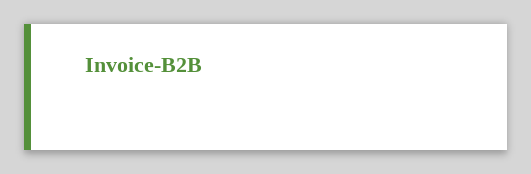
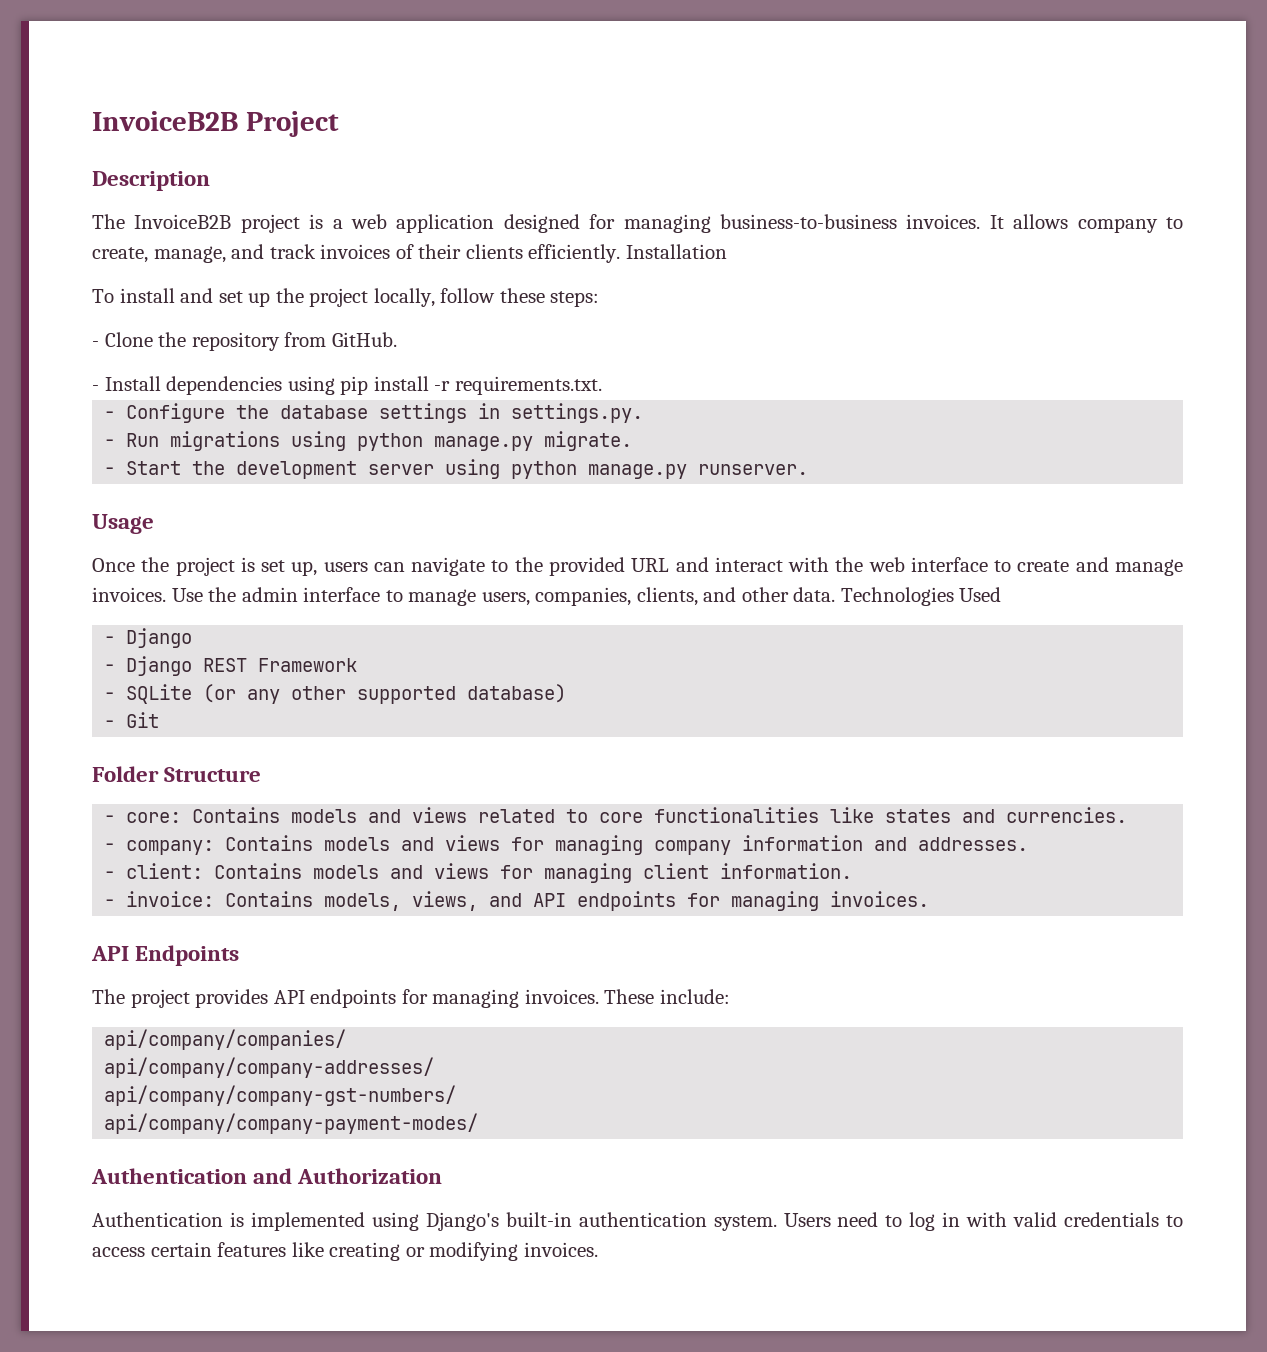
[85,57,202,72] Invoice-B2B -> [92,111,339,137] [92,171,210,191] [92,214,1183,233] [92,244,727,263] [92,288,600,307] [92,332,397,351] [92,376,602,395] [104,403,644,423] [104,431,633,451] [104,459,809,479] [92,514,154,534] [92,557,1183,576] [92,587,1002,606] [104,628,193,648] [104,656,358,676] [104,684,567,704] [104,712,160,728] [92,766,262,782] [104,807,1128,823] [104,835,1029,855] [104,863,853,883] [104,891,930,911] [91,945,240,966] [92,989,730,1008] [104,1029,347,1050] [104,1057,435,1078] [104,1085,457,1106] [104,1113,479,1134] [91,1168,443,1184] [92,1212,1183,1231] [92,1242,598,1261] InvoiceB2B Project // Description // The InvoiceB2B project is a web application designed for managing business-to-business invoices. It allows company to create, manage, and track invoices of their clients efficiently. Installation // To install and set up the project locally, follow these steps: // - Clone the repository from GitHub. // - Install dependencies using pip install -r requirements.txt. // - Configure the database settings in settings.py. // - Run migrations using python manage.py migrate. // - Start the development server using python manage.py runserver. // Usage // Once the project is set up, users can navigate to the provided URL and interact with the web interface to create and manage invoices. Use the admin interface to manage users, companies, clients, and other data. Technologies Used // - Django // - Django REST Framework // - SQLite (or any other supported database) // - Git // Folder Structure // - core: Contains models and views related to core functionalities like states and currencies. // - company: Contains models and views for managing company information and addresses. // - client: Contains models and views for managing client information. // - invoice: Contains models, views, and API endpoints for managing invoices. // API Endpoints // The project provides API endpoints for managing invoices. These include: // api/company/companies/ // api/company/company-addresses/ // api/company/company-gst-numbers/ // api/company/company-payment-modes/ // Authentication and Authorization // Authentication is implemented using Django's built-in authentication system. Users need to log in with valid credentials to access certain features like creating or modifying invoices.

